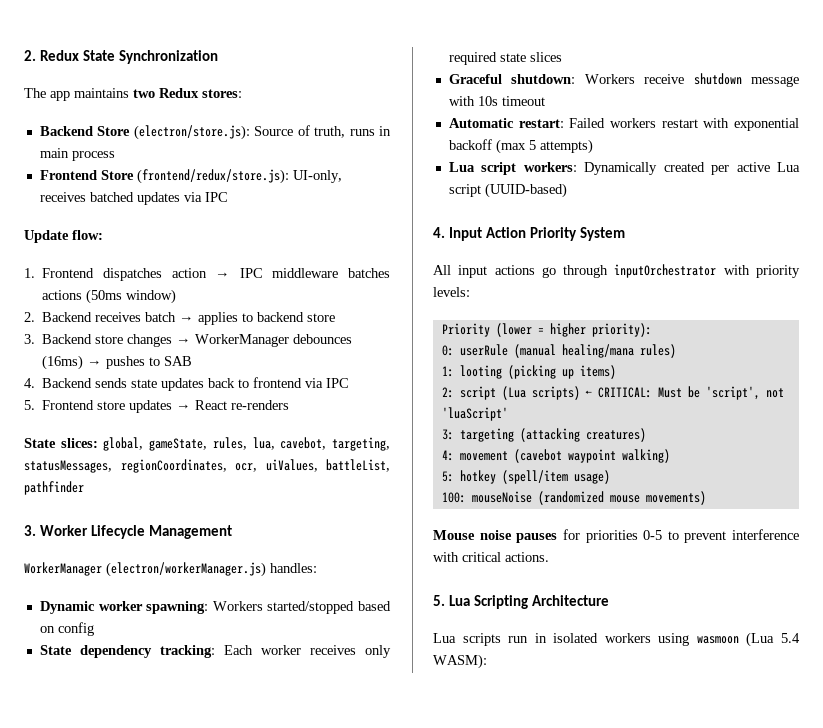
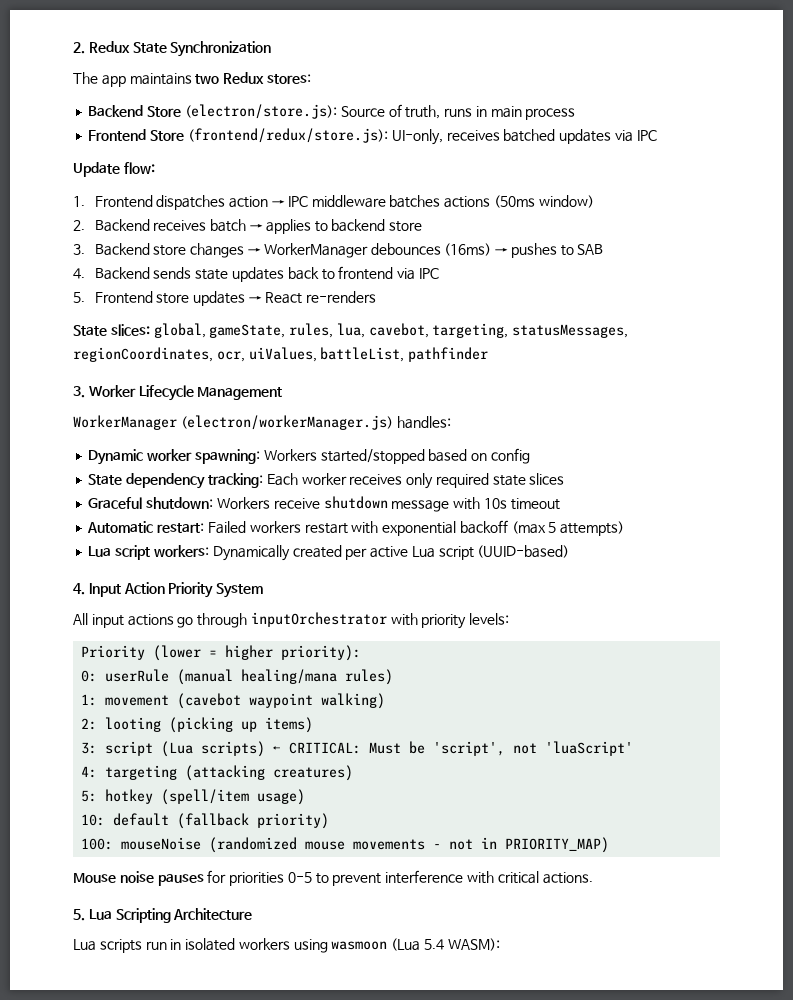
(454, 371) none -> [105,693,386,709] [81,718,98,730] movement (cavebot waypoint walking) // 2:
[441,387,454,398] 2: -> [81,742,98,754] 3:
[441,429,454,440] 3: -> [81,766,98,778] 4:
[441,449,670,463] // 4: movement (cavebot waypoint walking) -> (354, 773) none
(610, 477) none -> [81,813,330,829] // 10: default (fallback priority)
[645,491,706,505] movements) -> [353,837,610,853] movements - not in PRIORITY_MAP)

